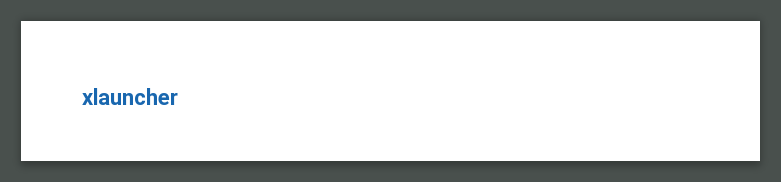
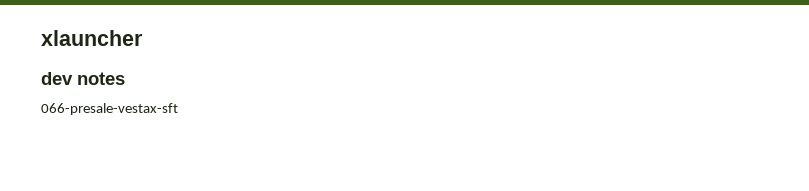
(178, 96) none -> [41,72,125,85] [41,103,178,115] // dev notes // 066-presale-vestax-sft

